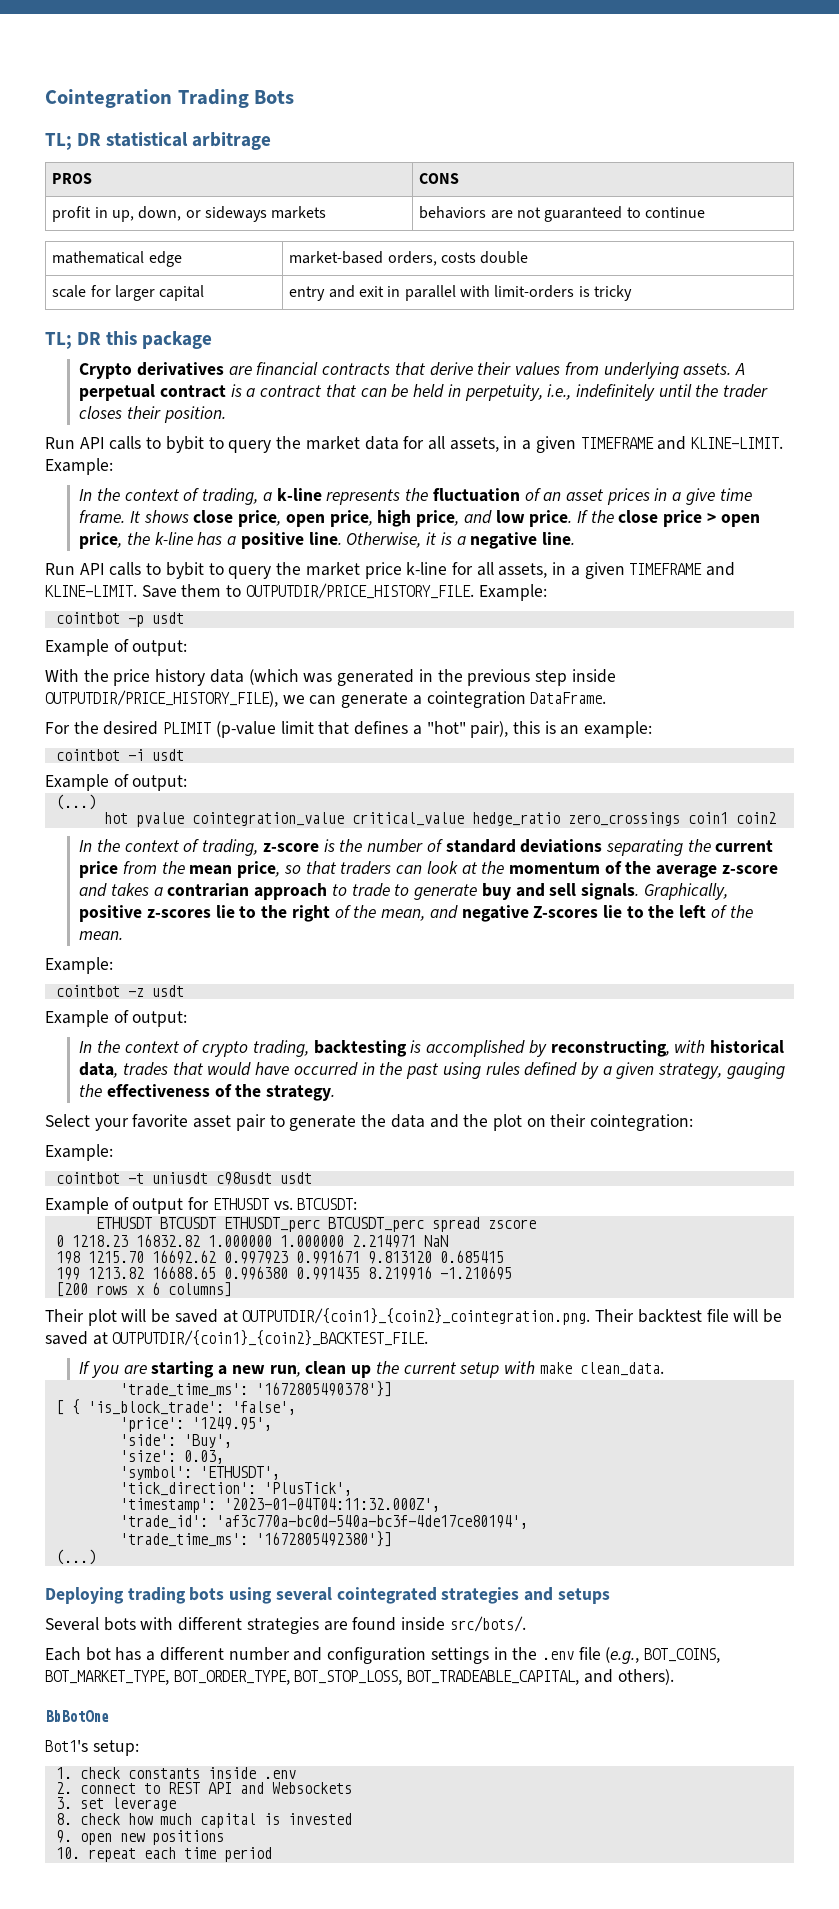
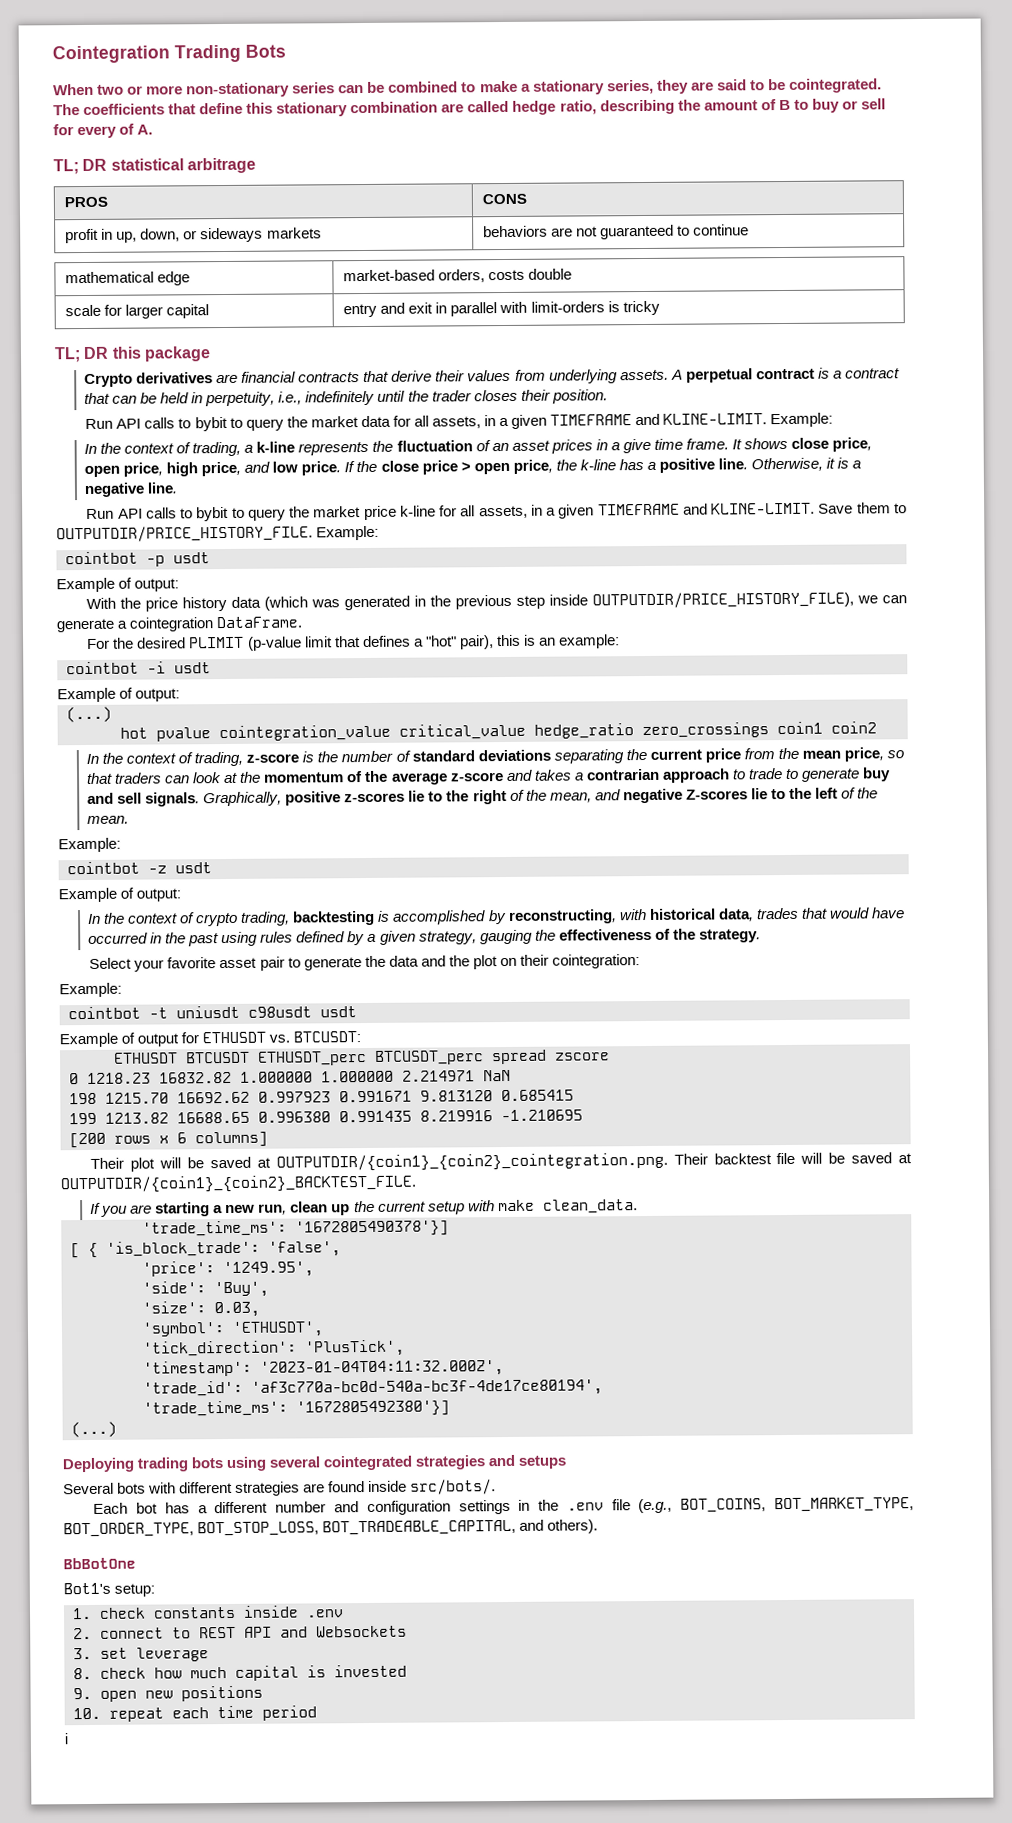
(295, 97) none -> [53,78,882,98] [53,98,886,117] [53,123,154,139] // When two or more non-stationary series can be combined to make a stationary series, they are said to be cointegrated. The coefficients that define this stationary combination are called hedge ratio, describing the amount of B to buy or sell for every of A.
(272, 1854) none -> [64,1733,68,1745] // i

